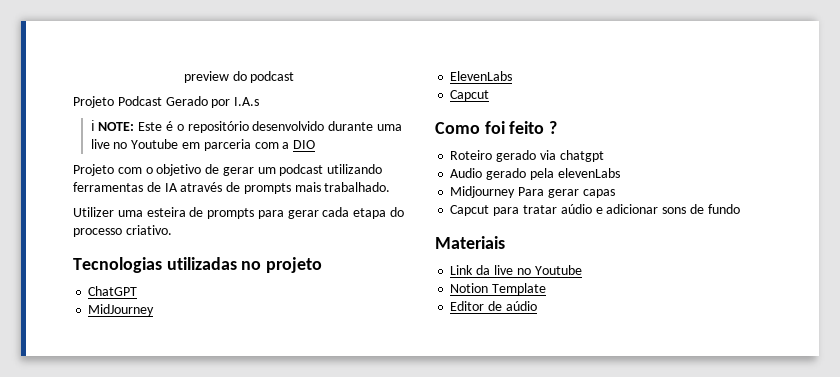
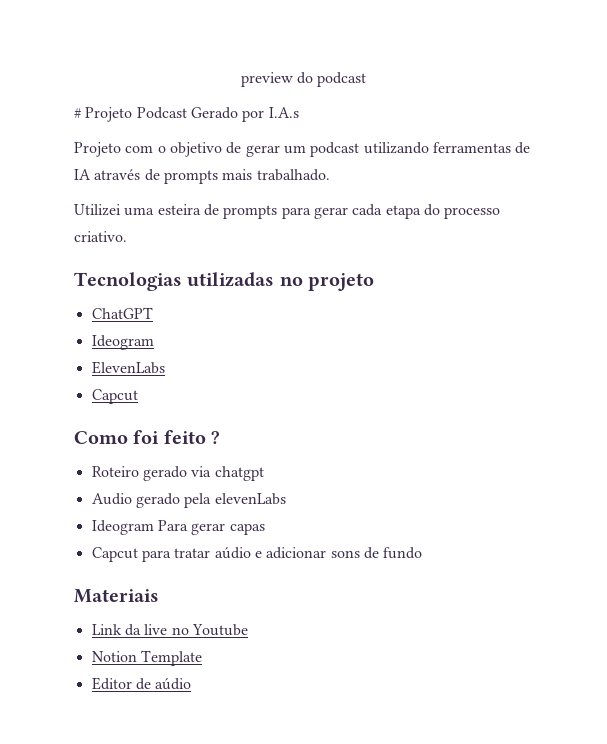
(295, 77) none -> [74,108,81,118] #
[90,120,402,133] [90,139,316,151] // ℹ NOTE: Este é o repositório desenvolvido durante uma live no Youtube em parceria com a DIO -> (299, 112) none
[73,207,114,217] Utilizer -> [74,204,121,216] Utilizei
[88,304,155,316] MidJourney -> [91,335,154,350] Ideogram
[450,186,516,198] Midjourney -> [91,520,154,535] Ideogram

